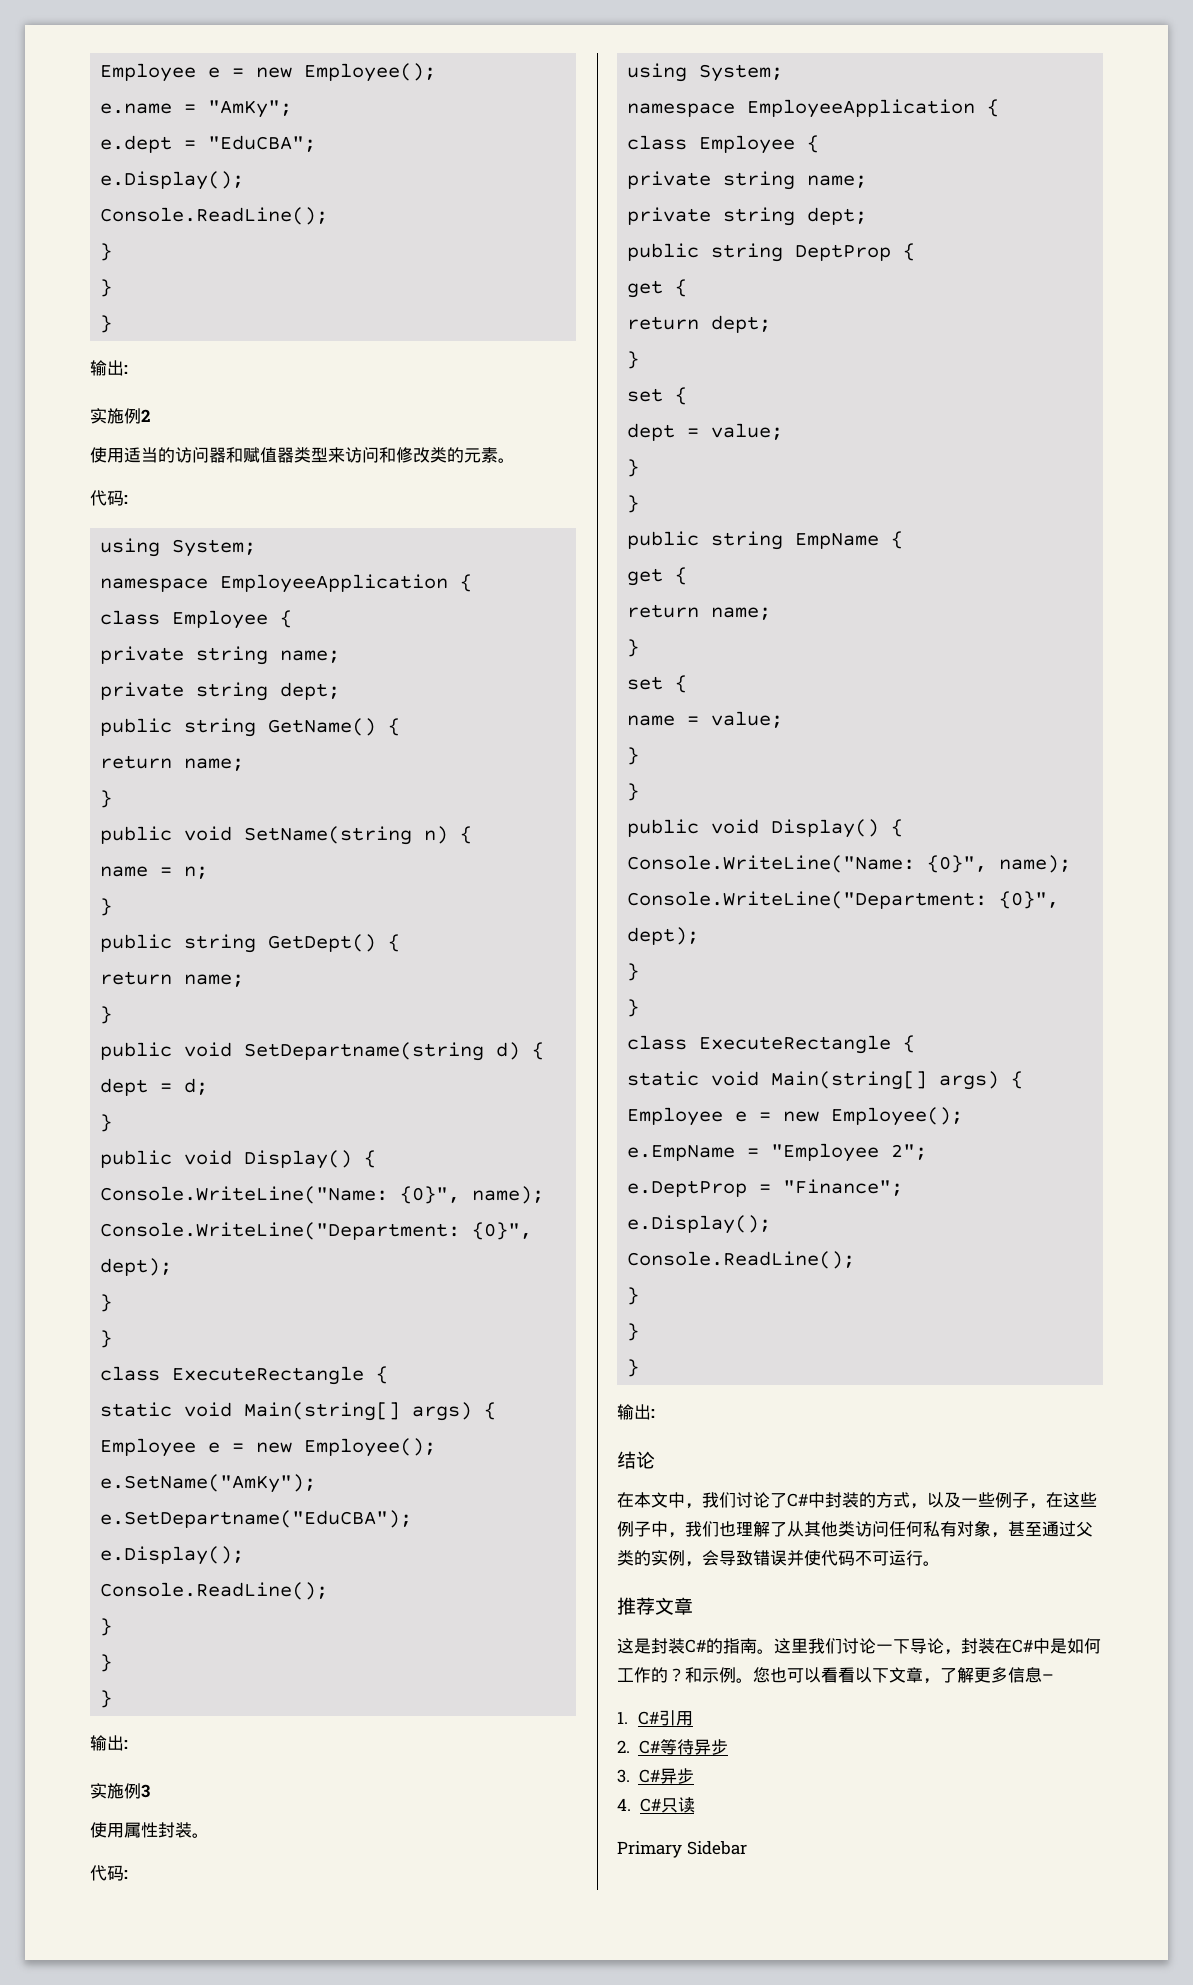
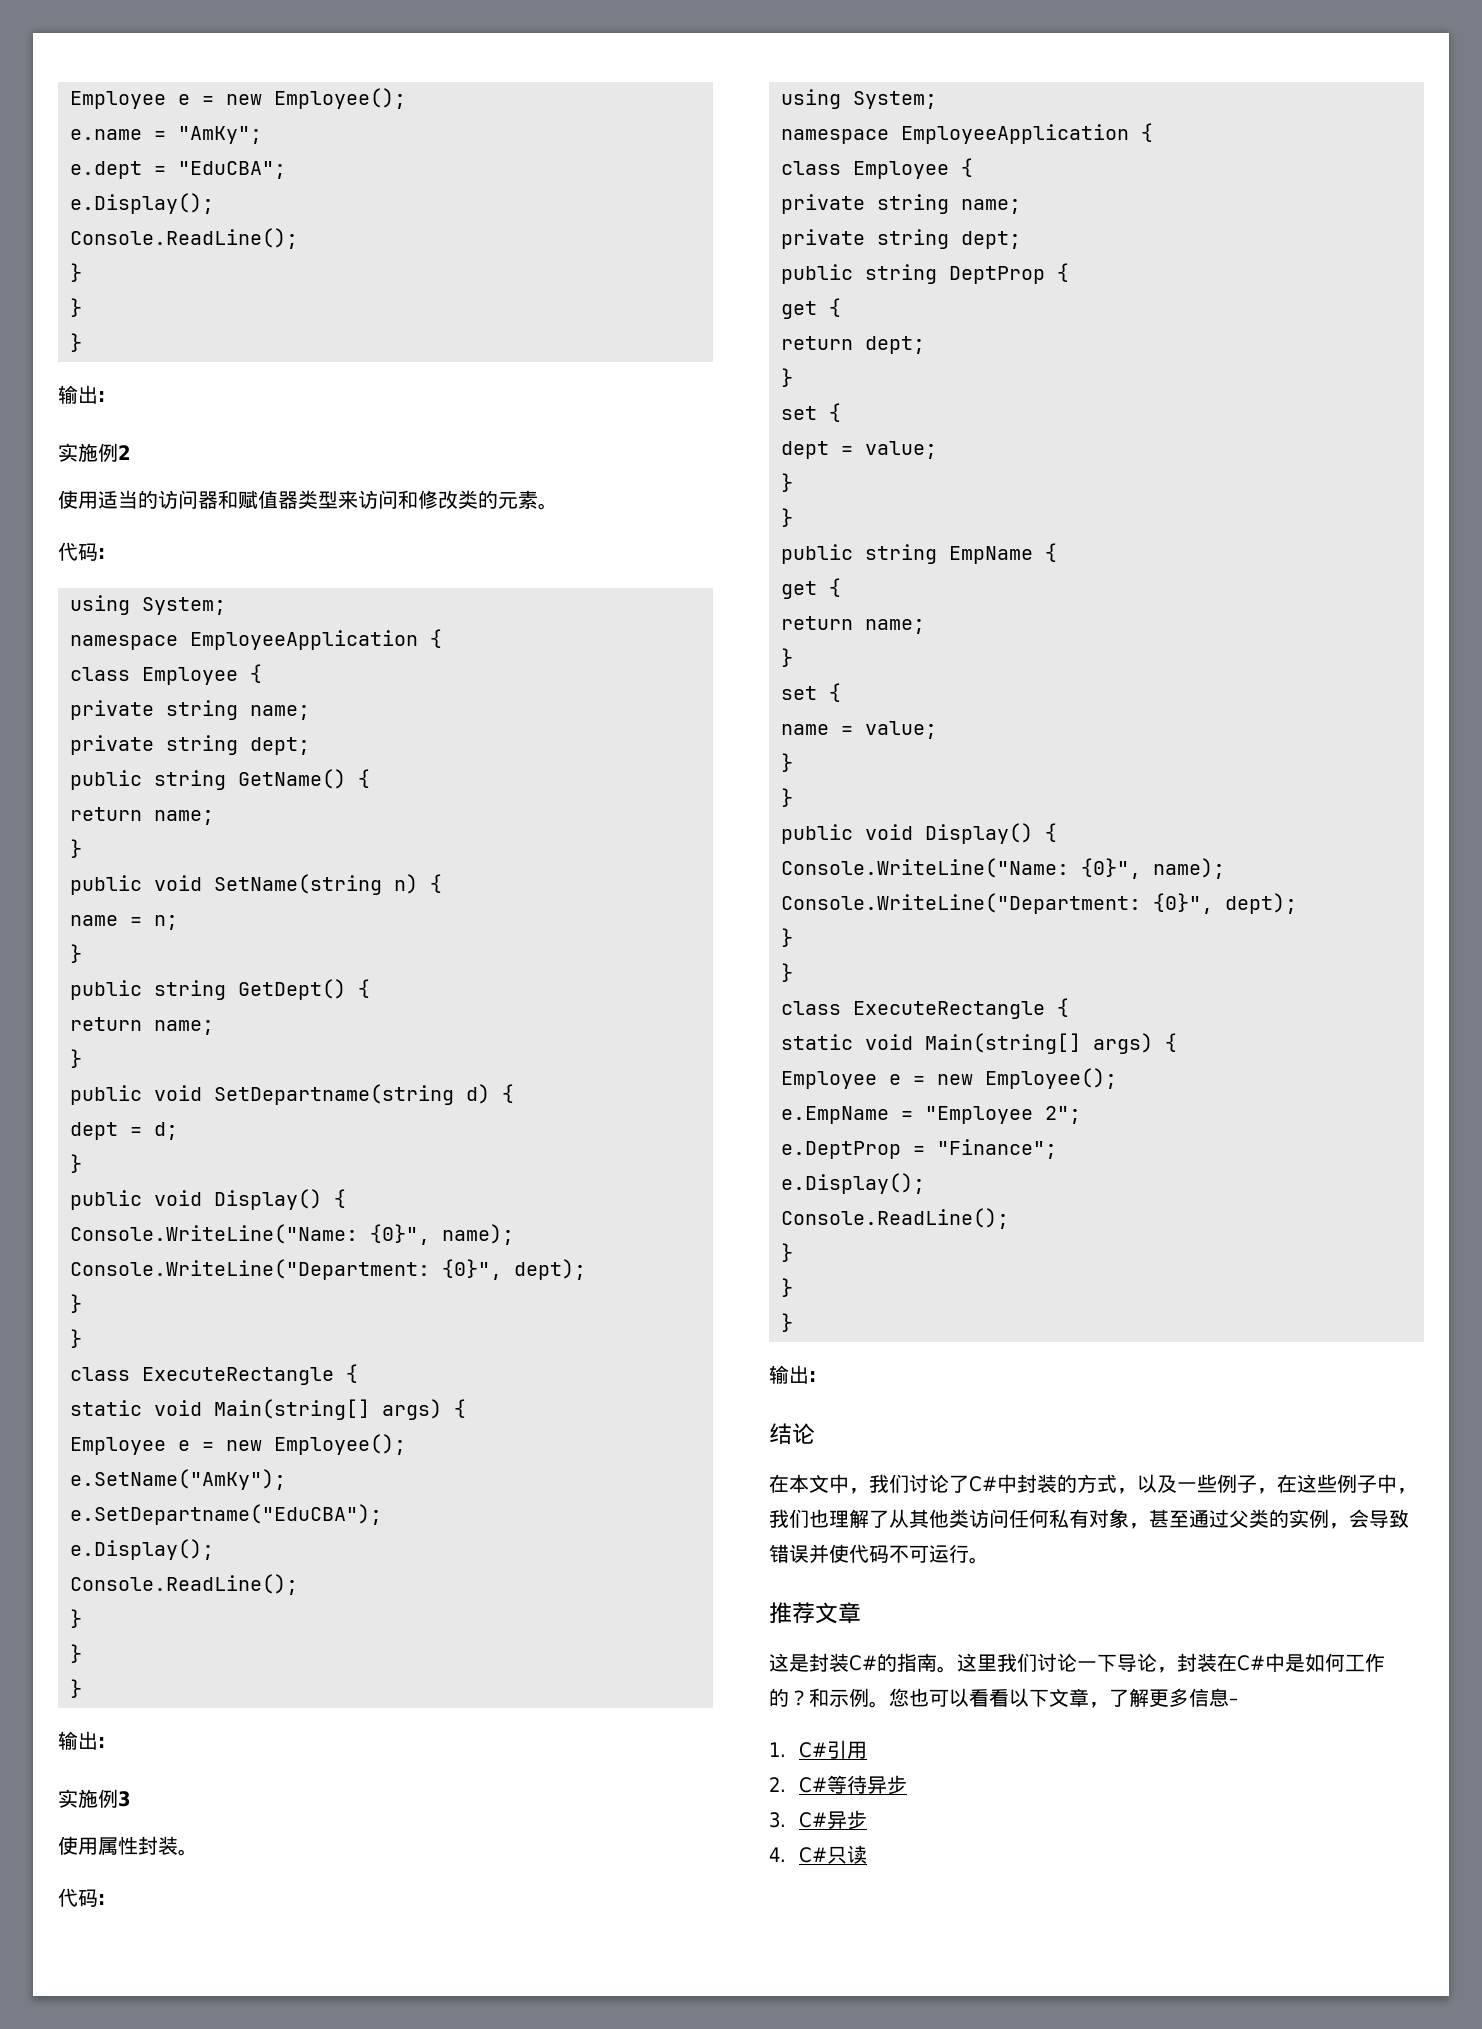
[617,1841,747,1858] // Primary Sidebar -> (868, 1854) none

